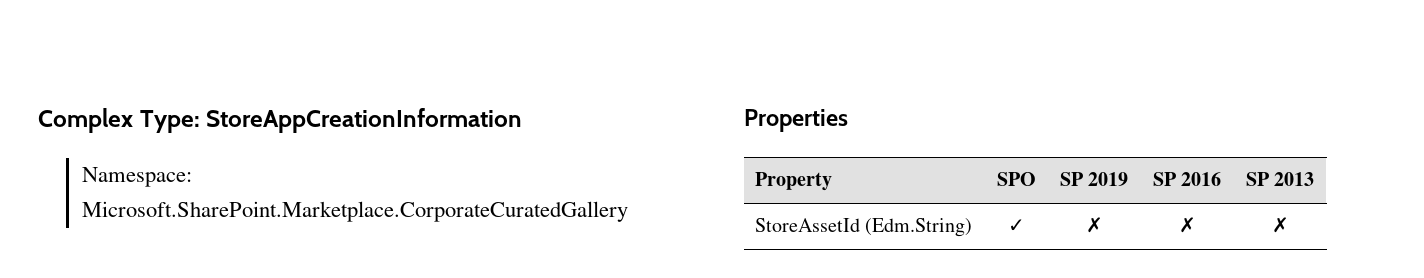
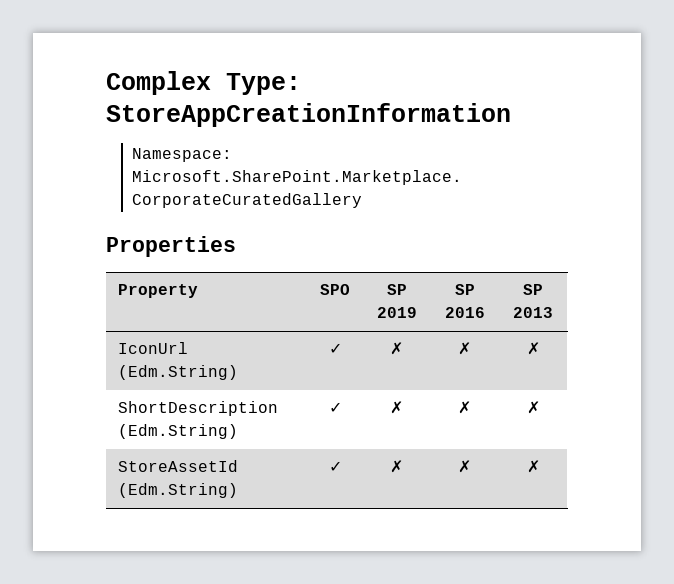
(1315, 179) none -> [117,342,188,354] [117,365,238,380] [328,343,342,354] [390,342,403,355] [458,342,471,355] [526,342,540,355] [117,401,278,416] [117,424,238,439] [328,402,342,413] [390,401,403,414] [458,401,471,414] [526,401,540,414] // IconUrl (Edm.String) | ✓ | ✗ | ✗ | ✗ // ShortDescription (Edm.String) | ✓ | ✗ | ✗ | ✗

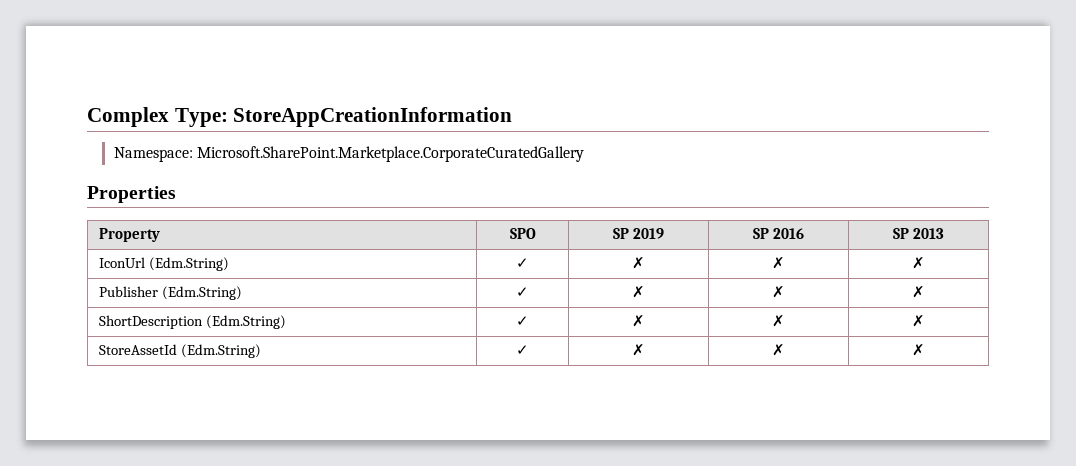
(540, 348) none -> [98,286,242,300] [516,287,529,297] [632,286,645,298] [772,286,785,298] [912,286,925,298] // Publisher (Edm.String) | ✓ | ✗ | ✗ | ✗

